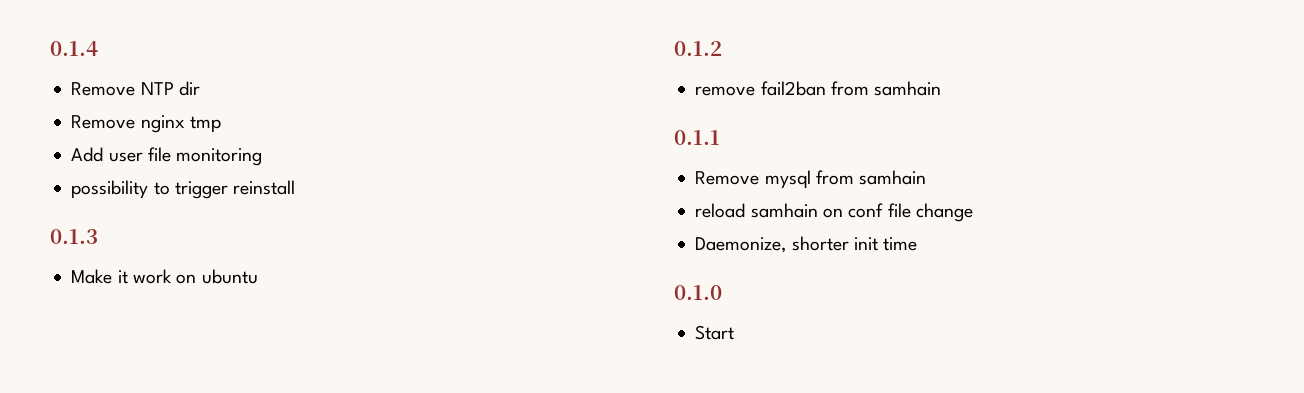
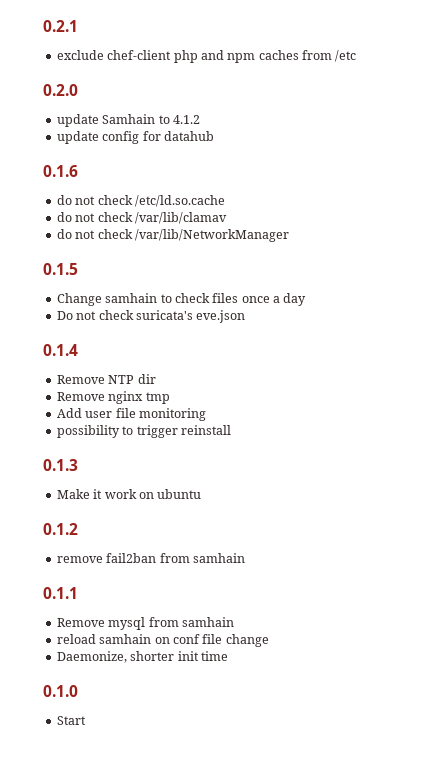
(50, 48) none -> [43,20,78,32] [56,50,357,63] [43,84,78,96] [56,114,200,127] [56,131,214,144] [43,165,78,177] [56,195,225,207] [56,212,227,224] [56,229,289,242] [43,263,78,275] [56,293,307,306] [56,310,246,323] 0.2.1 // exclude chef-client php and npm caches from /etc // 0.2.0 // update Samhain to 4.1.2 // update config for datahub // 0.1.6 // do not check /etc/ld.so.cache // do not check /var/lib/clamav // do not check /var/lib/NetworkManager // 0.1.5 // Change samhain to check files once a day // Do not check suricata's eve.json //

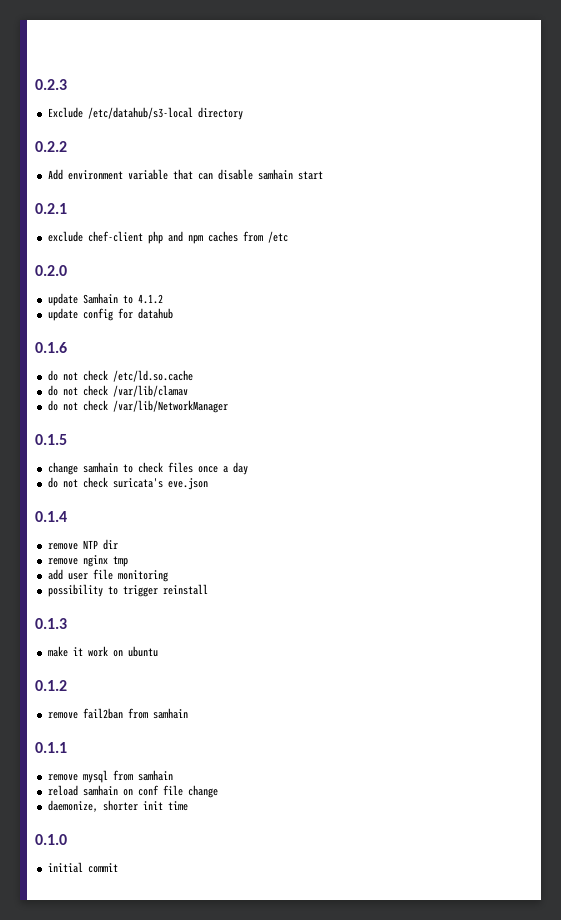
(43, 26) none -> [35,79,67,90] [47,107,243,120] [35,141,67,152] [47,169,323,180] 0.2.3 // Exclude /etc/datahub/s3-local directory // 0.2.2 // Add environment variable that can disable samhain start //
[56,293,102,306] Change -> [47,462,78,475] change
[56,311,73,320] Do -> [47,477,58,488] do
[56,375,105,384] Remove -> [47,543,78,550] remove
[56,392,105,401] Remove -> [47,558,78,565] remove
[56,408,82,418] Add -> [47,569,63,580] add
[56,489,90,499] Make -> [47,646,68,657] make
[56,618,105,627] Remove -> [47,774,78,781] remove
[56,651,127,663] Daemonize, -> [47,800,98,812] daemonize,
[56,716,86,725] Start -> [47,862,118,873] initial commit

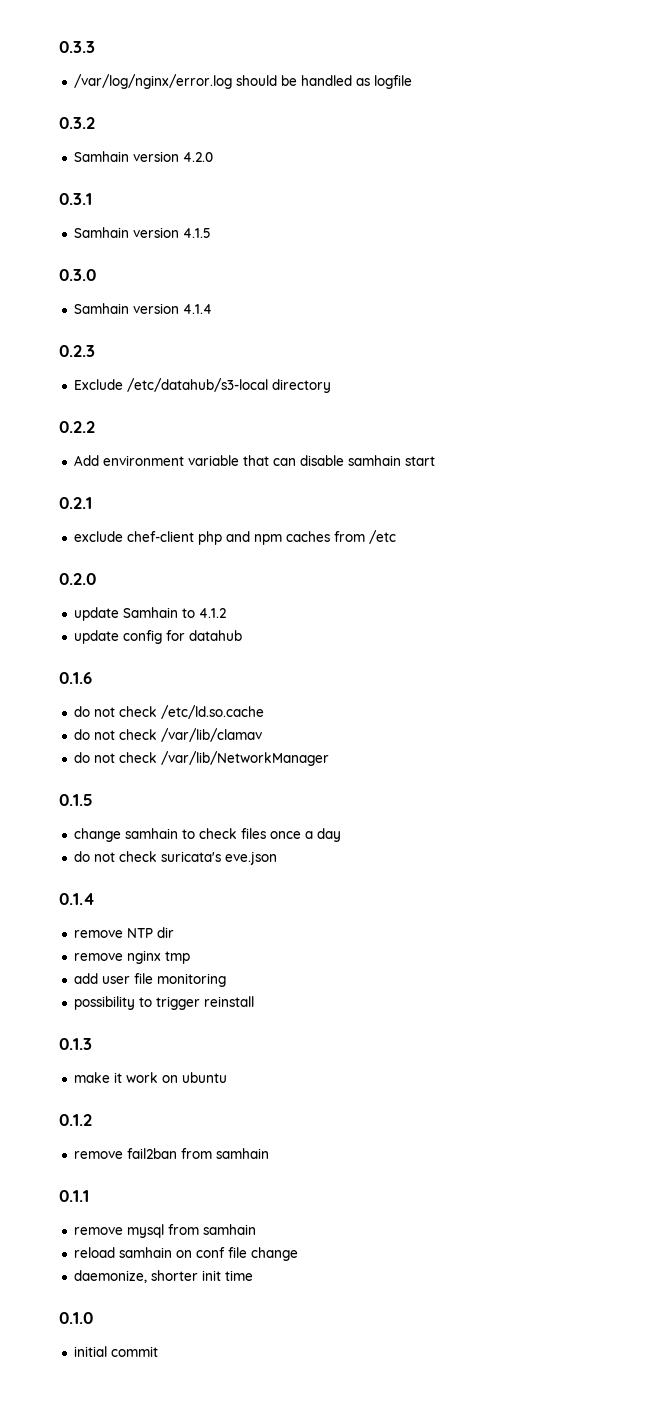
(35, 84) none -> [59,41,95,53] [73,74,412,89] [59,117,95,129] [73,151,213,162] [59,193,92,205] [73,227,211,238] [59,269,96,281] [73,303,212,314] 0.3.3 // /var/log/nginx/error.log should be handled as logfile // 0.3.2 // Samhain version 4.2.0 // 0.3.1 // Samhain version 4.1.5 // 0.3.0 // Samhain version 4.1.4 //

